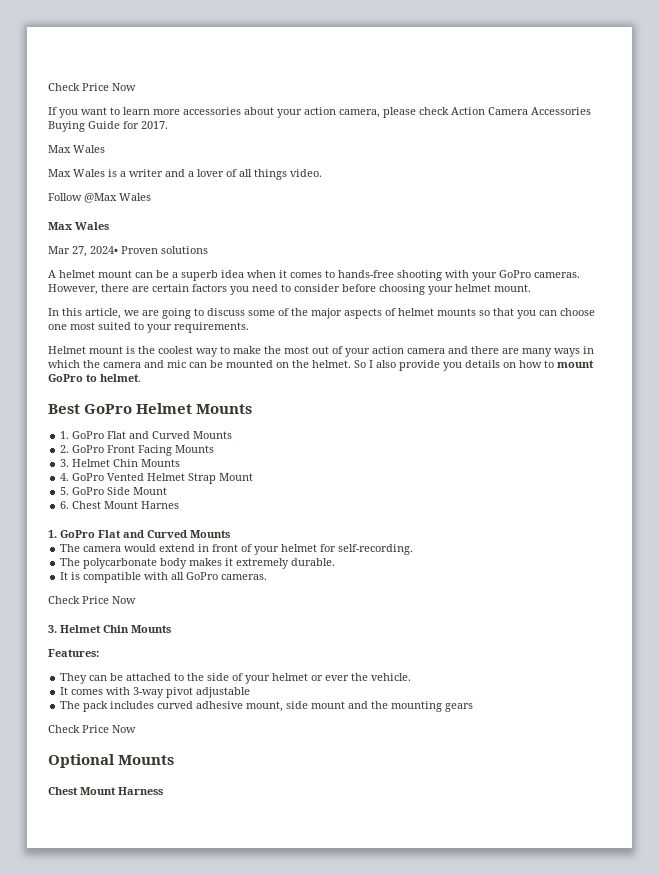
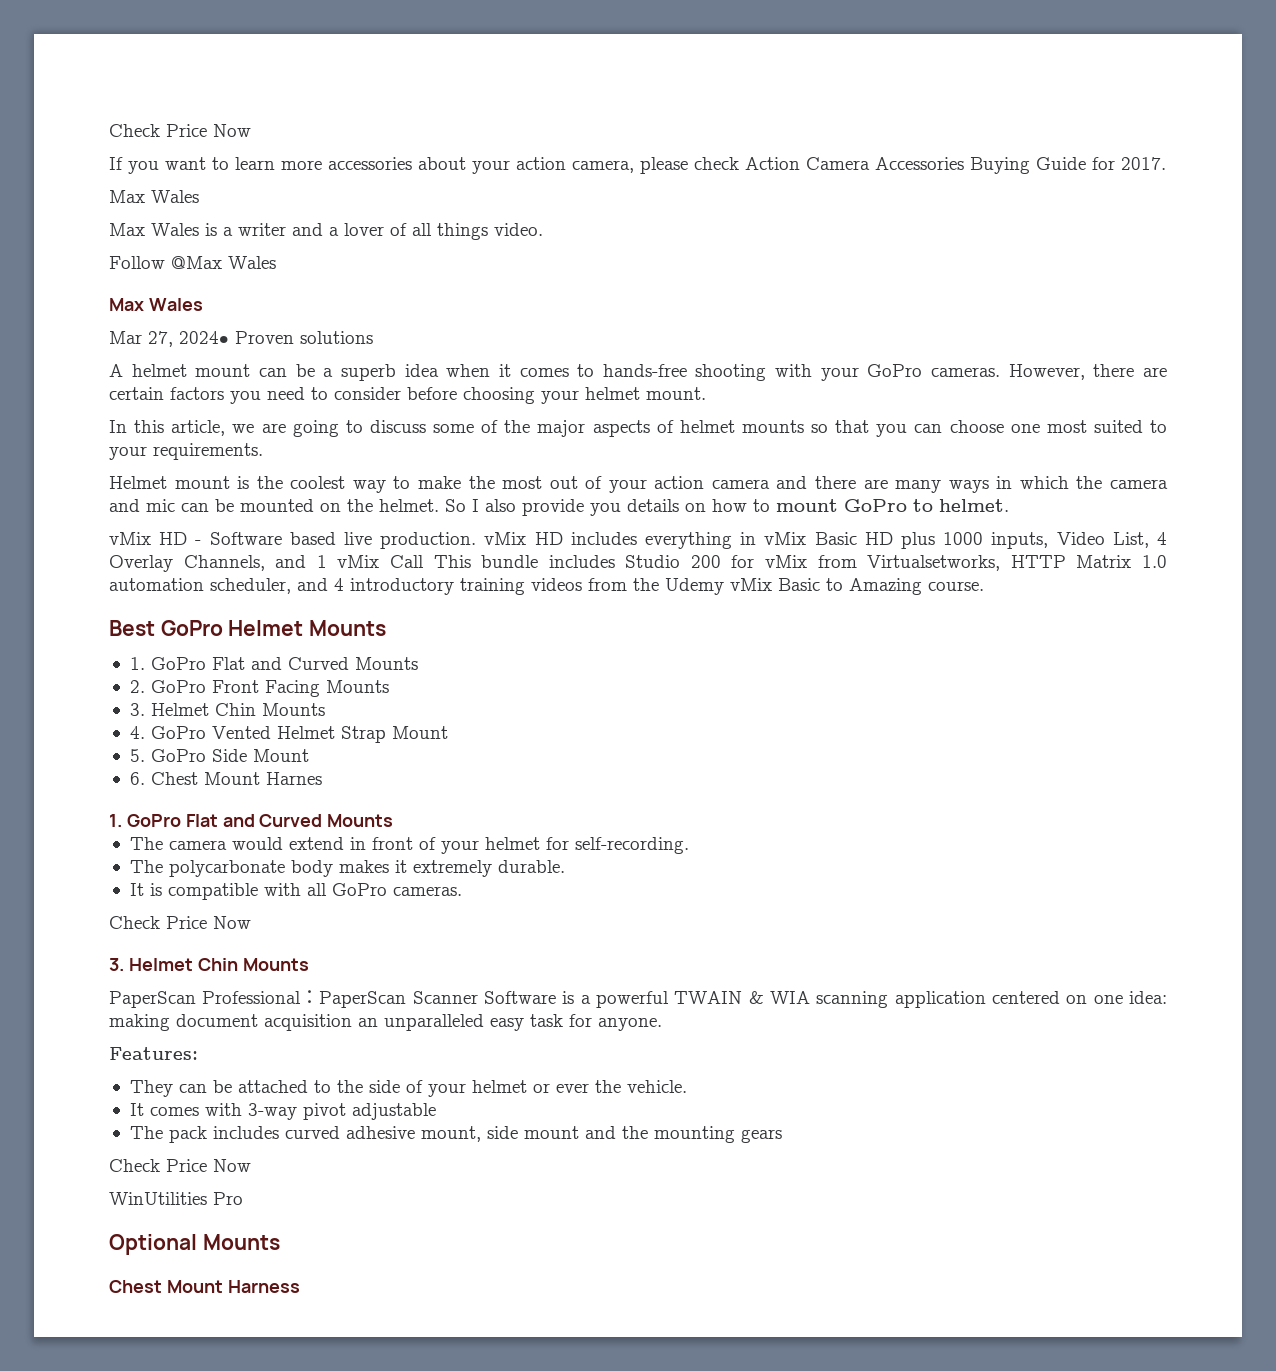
(141, 378) none -> [109,532,1168,549] [109,555,1168,572] [109,578,984,595] // vMix HD - Software based live production. vMix HD includes everything in vMix Basic HD plus 1000 inputs, Video List, 4 Overlay Channels, and 1 vMix Call This bundle includes Studio 200 for vMix from Virtualsetworks, HTTP Matrix 1.0 automation scheduler, and 4 introductory training videos from the Udemy vMix Basic to Amazing course.
(171, 629) none -> [109,990,1168,1008] [109,1014,662,1031] // PaperScan Professional：PaperScan Scanner Software is a powerful TWAIN & WIA scanning application centered on one idea: making document acquisition an unparalleled easy task for anyone.
(136, 729) none -> [109,1192,243,1205] // WinUtilities Pro

